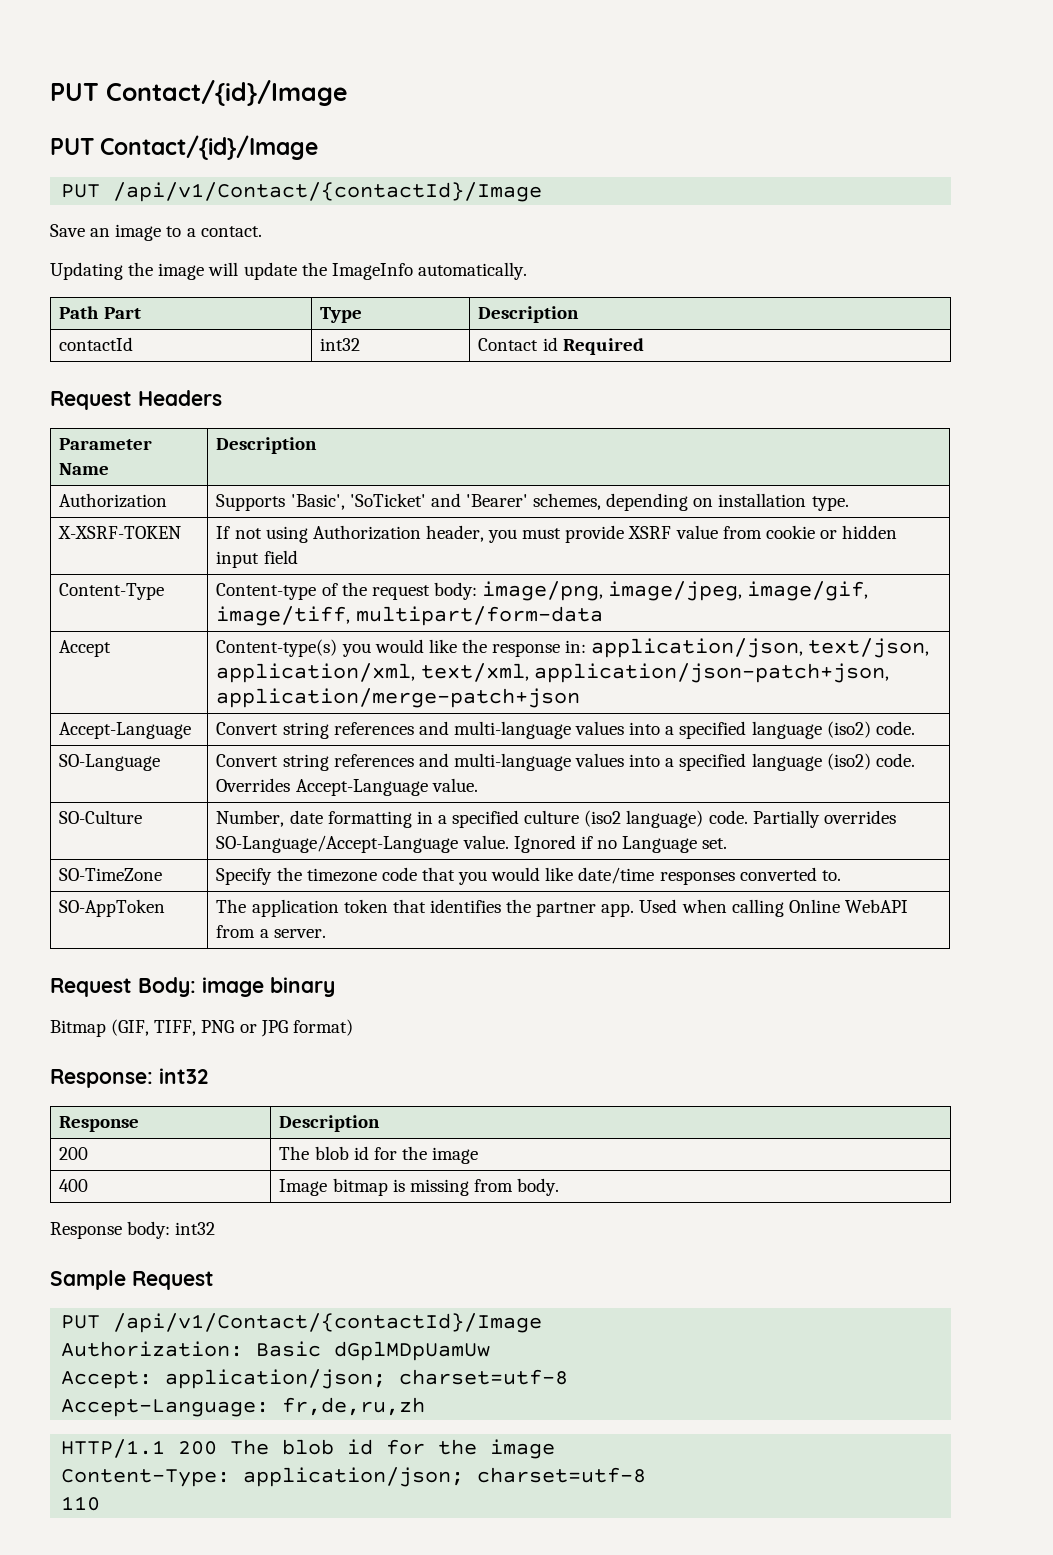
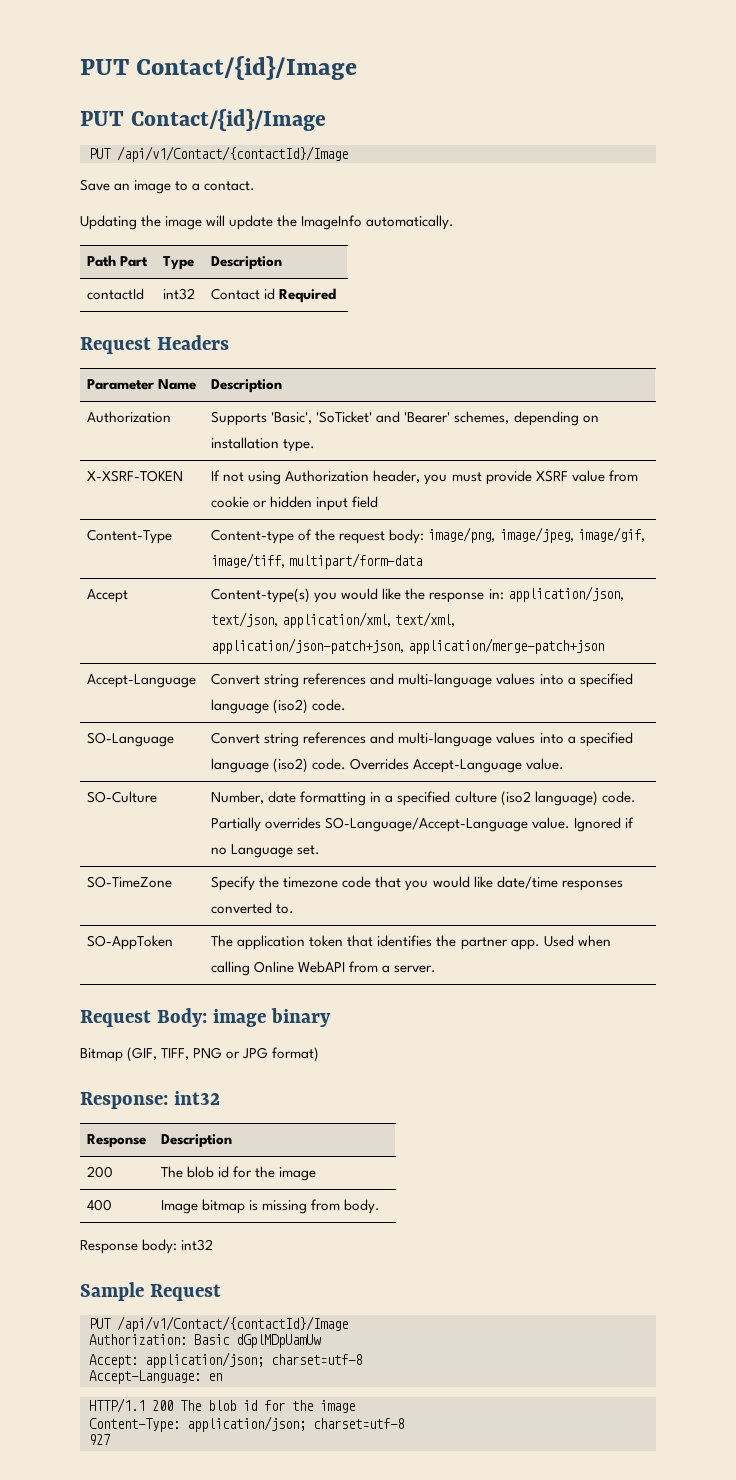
[282,1397,426,1416] fr,de,ru,zh -> [208,1373,222,1381] en
[61,1496,101,1511] 110 -> [89,1434,110,1445] 927

